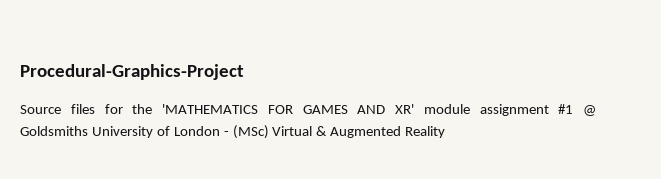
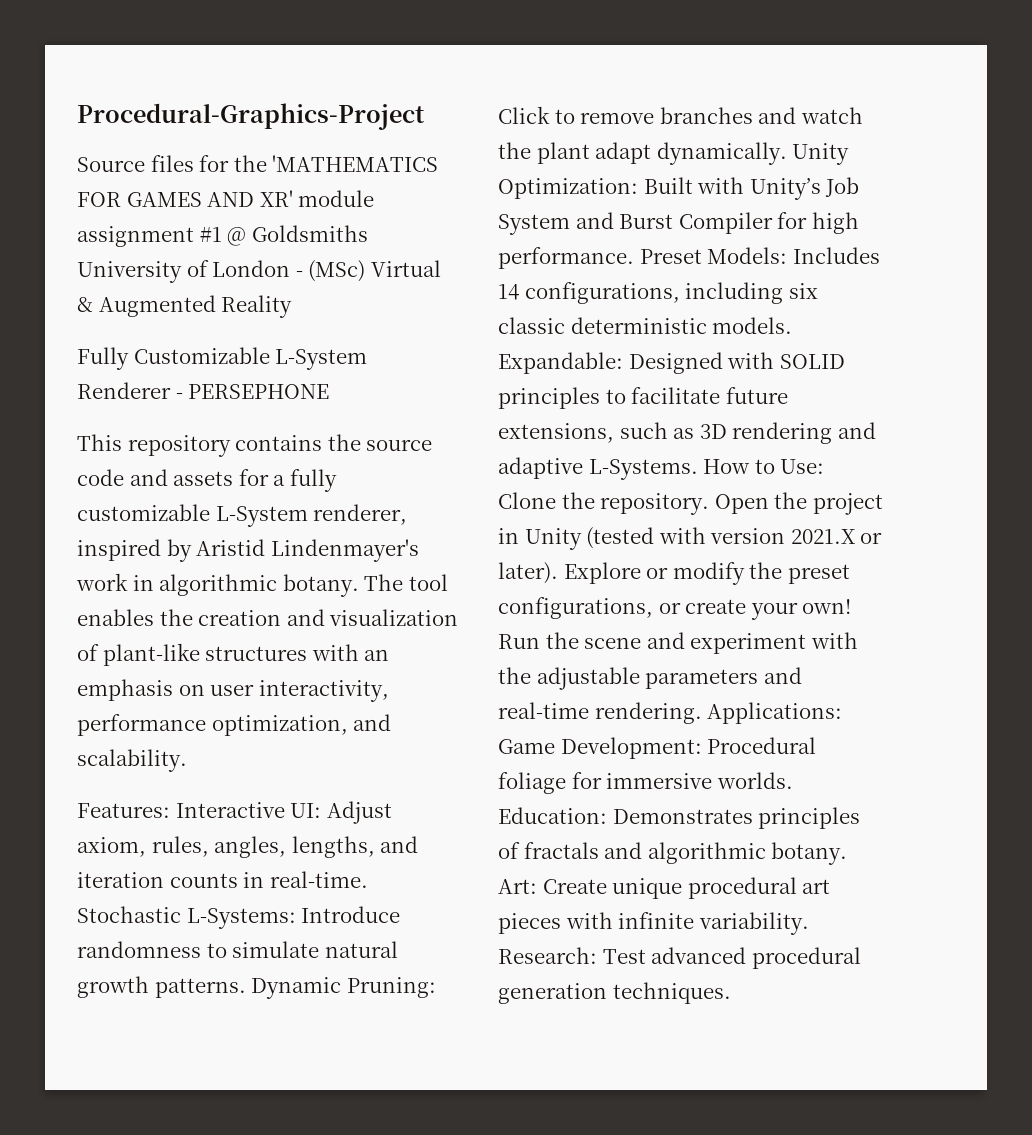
(446, 132) none -> [77,347,368,370] [77,382,330,399] [77,434,433,457] [77,469,337,492] [77,504,408,527] [77,539,419,562] [76,573,448,597] [77,609,459,626] [77,643,390,666] [77,679,389,702] [77,714,392,736] [77,749,187,772] [77,801,392,824] [77,836,419,858] [77,871,368,888] [77,906,401,929] [77,941,398,958] [77,976,436,999] [498,106,863,124] [498,142,850,165] [498,177,860,200] [498,212,859,235] [498,247,880,269] [498,282,818,304] [498,317,793,334] [498,352,845,374] [498,387,788,409] [498,422,876,444] [498,457,825,480] [498,492,883,515] [498,527,883,550] [498,562,850,585] [498,597,852,620] [498,632,858,654] [498,667,802,690] [498,702,843,724] [498,737,817,759] [498,772,793,794] [498,807,861,829] [498,842,848,865] [498,877,831,899] [498,912,809,935] [498,947,861,969] [498,982,731,1004] // Fully Customizable L-System Renderer - PERSEPHONE // This repository contains the source code and assets for a fully customizable L-System renderer, inspired by Aristid Lindenmayer's work in algorithmic botany. The tool enables the creation and visualization of plant-like structures with an emphasis on user interactivity, performance optimization, and scalability. // Features: Interactive UI: Adjust axiom, rules, angles, lengths, and iteration counts in real-time. Stochastic L-Systems: Introduce randomness to simulate natural growth patterns. Dynamic Pruning: Click to remove branches and watch the plant adapt dynamically. Unity Optimization: Built with Unity’s Job System and Burst Compiler for high performance. Preset Models: Includes 14 configurations, including six classic deterministic models. Expandable: Designed with SOLID principles to facilitate future extensions, such as 3D rendering and adaptive L-Systems. How to Use: Clone the repository. Open the project in Unity (tested with version 2021.X or later). Explore or modify the preset configurations, or create your own! Run the scene and experiment with the adjustable parameters and real-time rendering. Applications: Game Development: Procedural foliage for immersive worlds. Education: Demonstrates principles of fractals and algorithmic botany. Art: Create unique procedural art pieces with infinite variability. Research: Test advanced procedural generation techniques.

